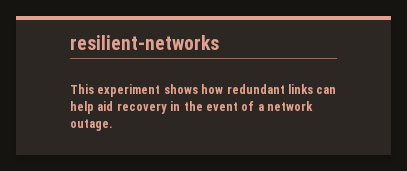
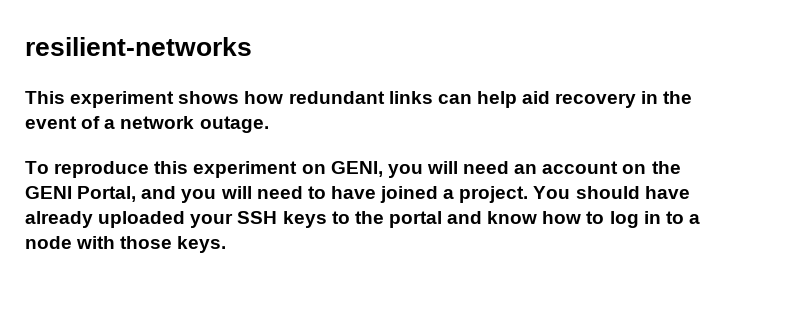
(113, 125) none -> [25,161,681,178] [25,186,690,203] [25,211,700,228] [25,236,227,253] // To reproduce this experiment on GENI, you will need an account on the GENI Portal, and you will need to have joined a project. You should have already uploaded your SSH keys to the portal and know how to log in to a node with those keys.

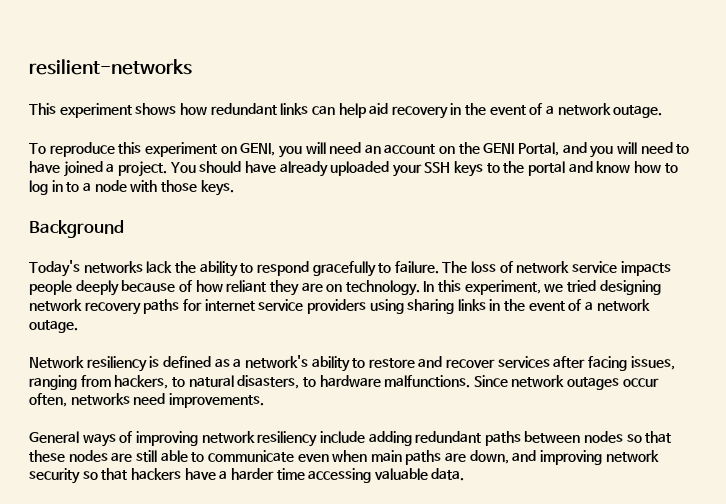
(227, 244) none -> [29,220,124,238] [29,260,671,277] [29,280,661,296] [29,299,650,315] [29,320,78,333] [29,355,675,372] [29,375,659,390] [29,393,264,408] [29,431,672,447] [29,450,659,465] [29,468,465,484] // Background // Today's networks lack the ability to respond gracefully to failure. The loss of network service impacts people deeply because of how reliant they are on technology. In this experiment, we tried designing network recovery paths for internet service providers using sharing links in the event of a network outage. // Network resiliency is defined as a network's ability to restore and recover services after facing issues, ranging from hackers, to natural disasters, to hardware malfunctions. Since network outages occur often, networks need improvements. // General ways of improving network resiliency include adding redundant paths between nodes so that these nodes are still able to communicate even when main paths are down, and improving network security so that hackers have a harder time accessing valuable data.

